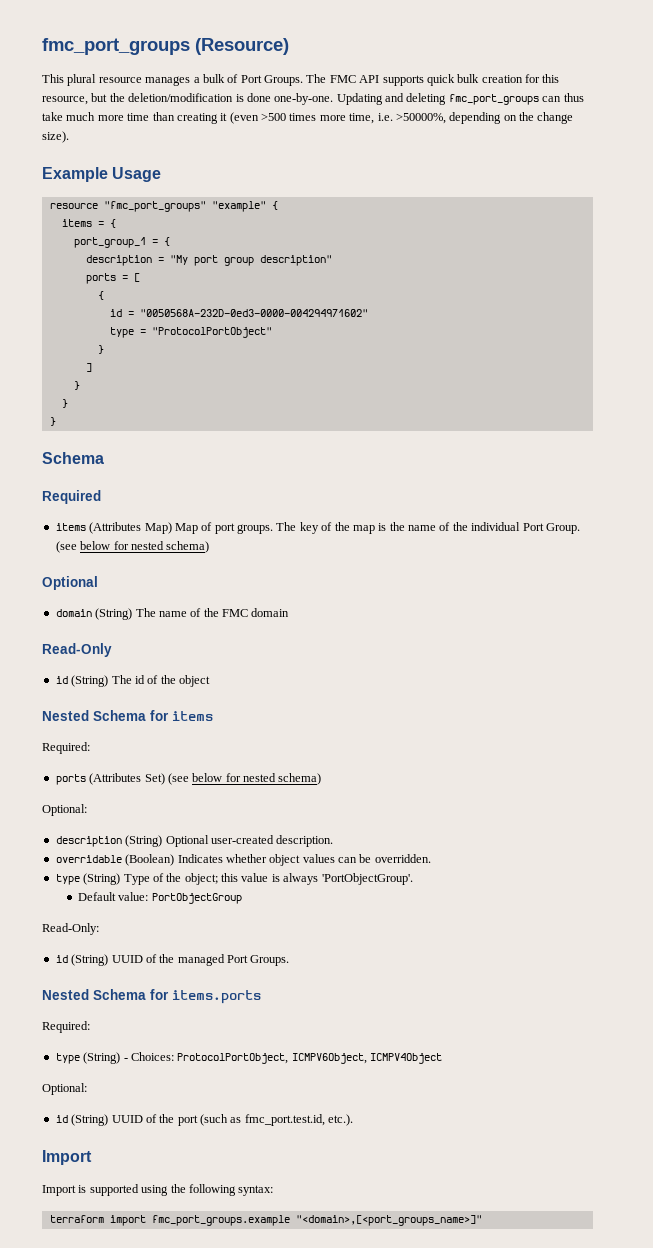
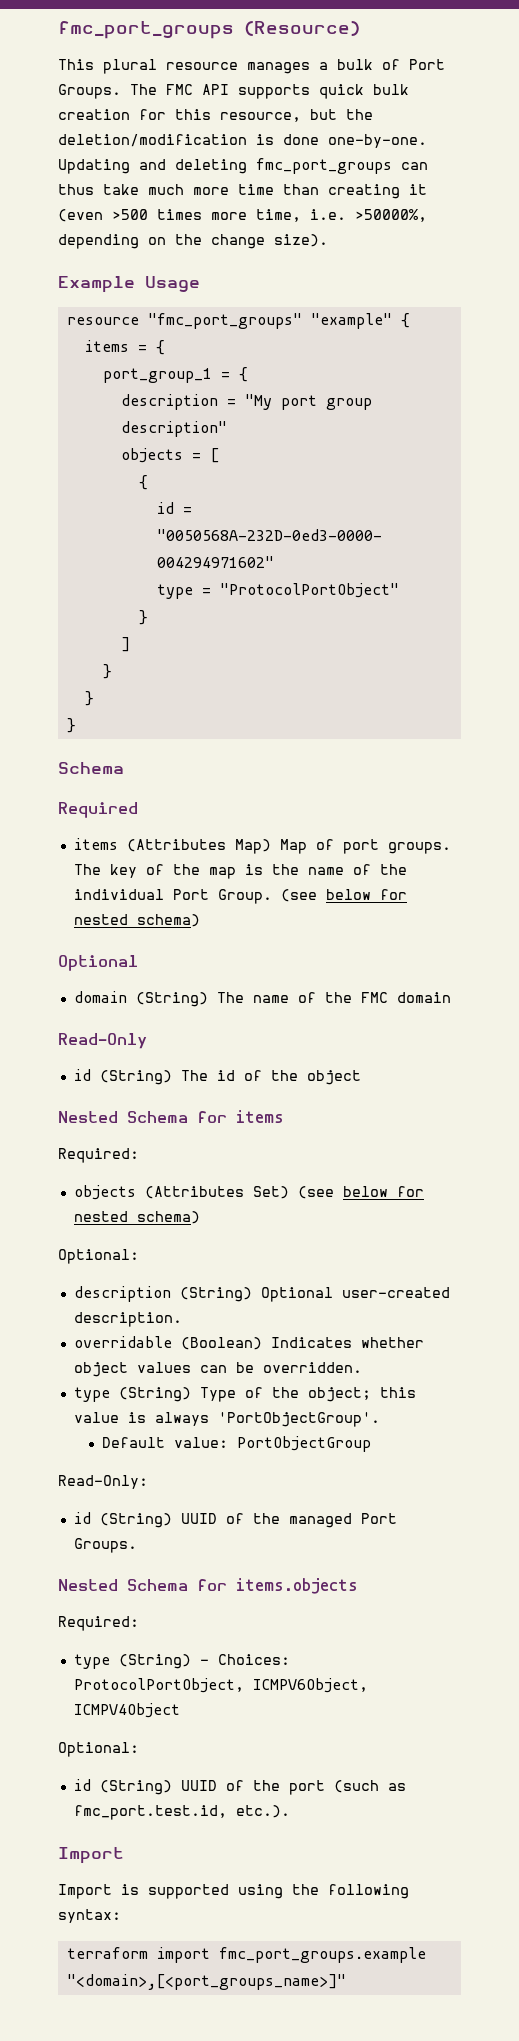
[85,273,116,284] ports -> [120,448,183,463] objects
[55,774,86,785] ports -> [73,1185,136,1200] objects
[172,990,261,1004] items.ports -> [236,1578,358,1594] items.objects

